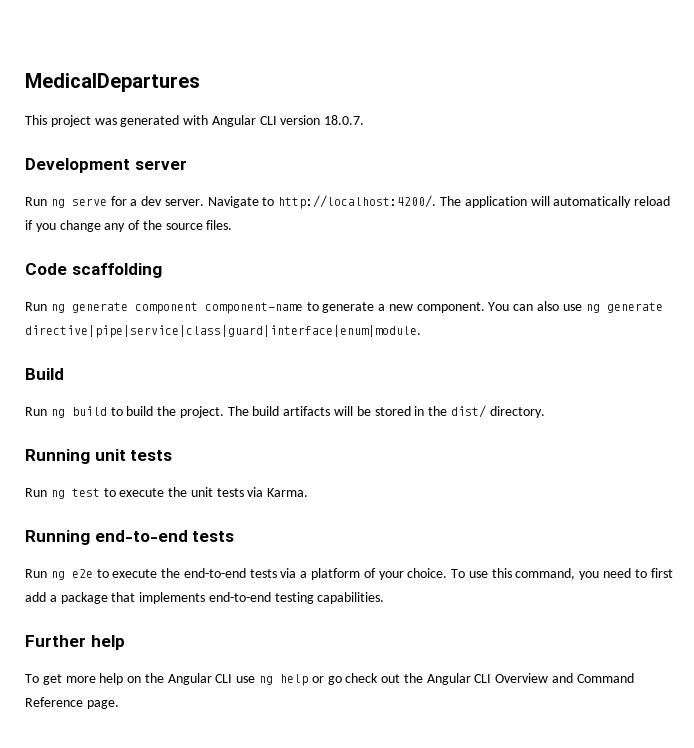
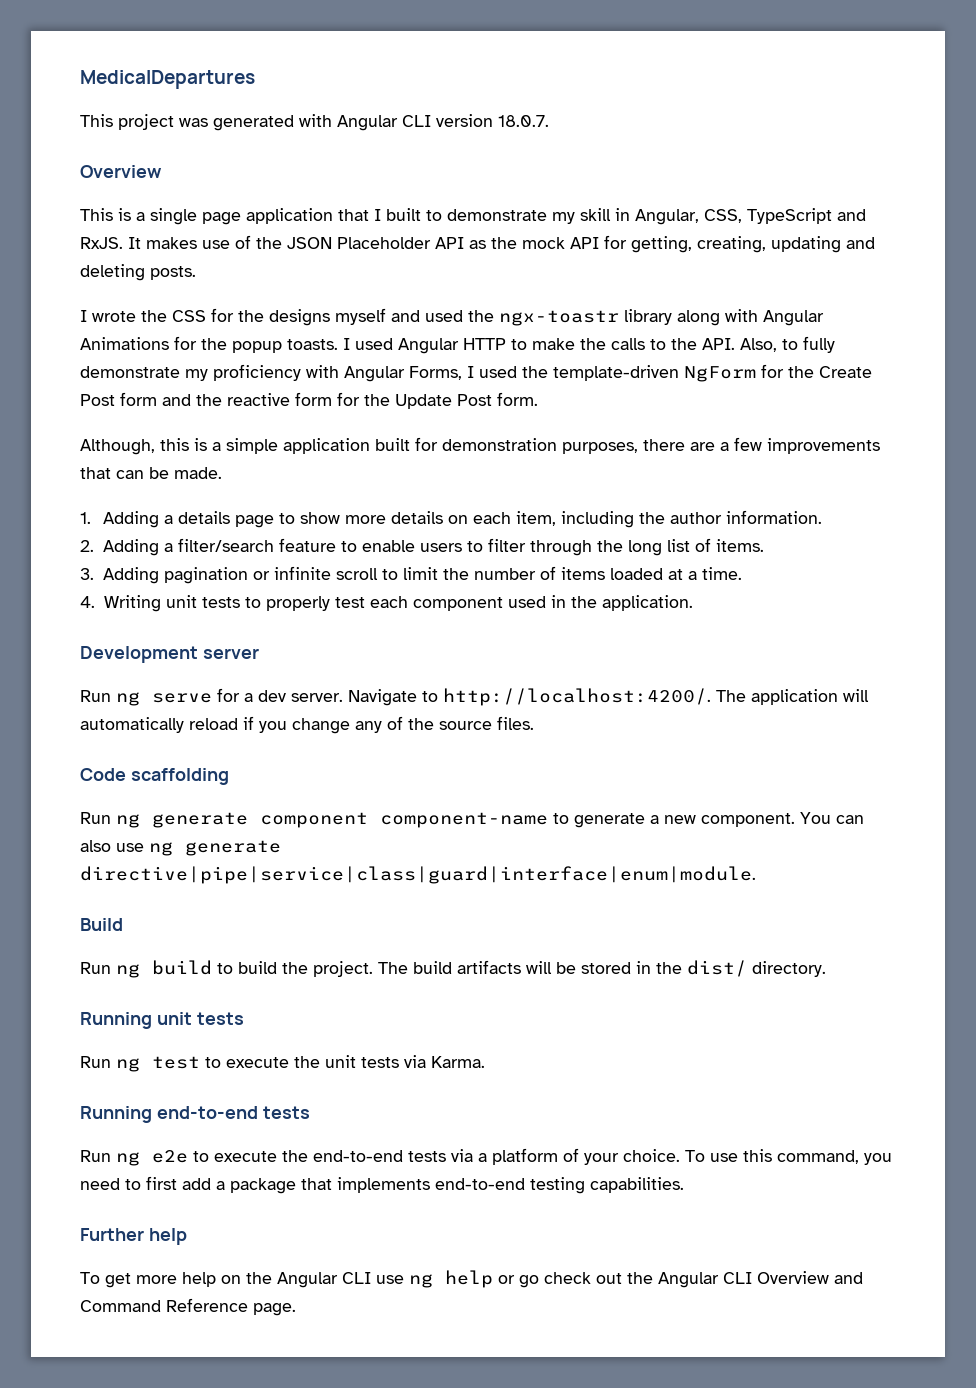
(365, 120) none -> [80,165,162,178] [80,208,866,225] [80,235,875,253] [80,264,196,281] [80,308,824,326] [80,336,835,354] [80,364,872,382] [80,392,538,409] [80,437,880,455] [80,467,222,479] [80,510,822,528] [80,538,764,556] [80,566,742,584] [80,595,693,612] // Overview // This is a single page application that I built to demonstrate my skill in Angular, CSS, TypeScript and RxJS. It makes use of the JSON Placeholder API as the mock API for getting, creating, updating and deleting posts. // I wrote the CSS for the designs myself and used the ngx-toastr library along with Angular Animations for the popup toasts. I used Angular HTTP to make the calls to the API. Also, to fully demonstrate my proficiency with Angular Forms, I used the template-driven NgForm for the Create Post form and the reactive form for the Update Post form. // Although, this is a simple application built for demonstration purposes, there are a few improvements that can be made. // 1. Adding a details page to show more details on each item, including the author information. // 2. Adding a filter/search feature to enable users to filter through the long list of items. // 3. Adding pagination or infinite scroll to limit the number of items loaded at a time. // 4. Writing unit tests to properly test each component used in the application.

